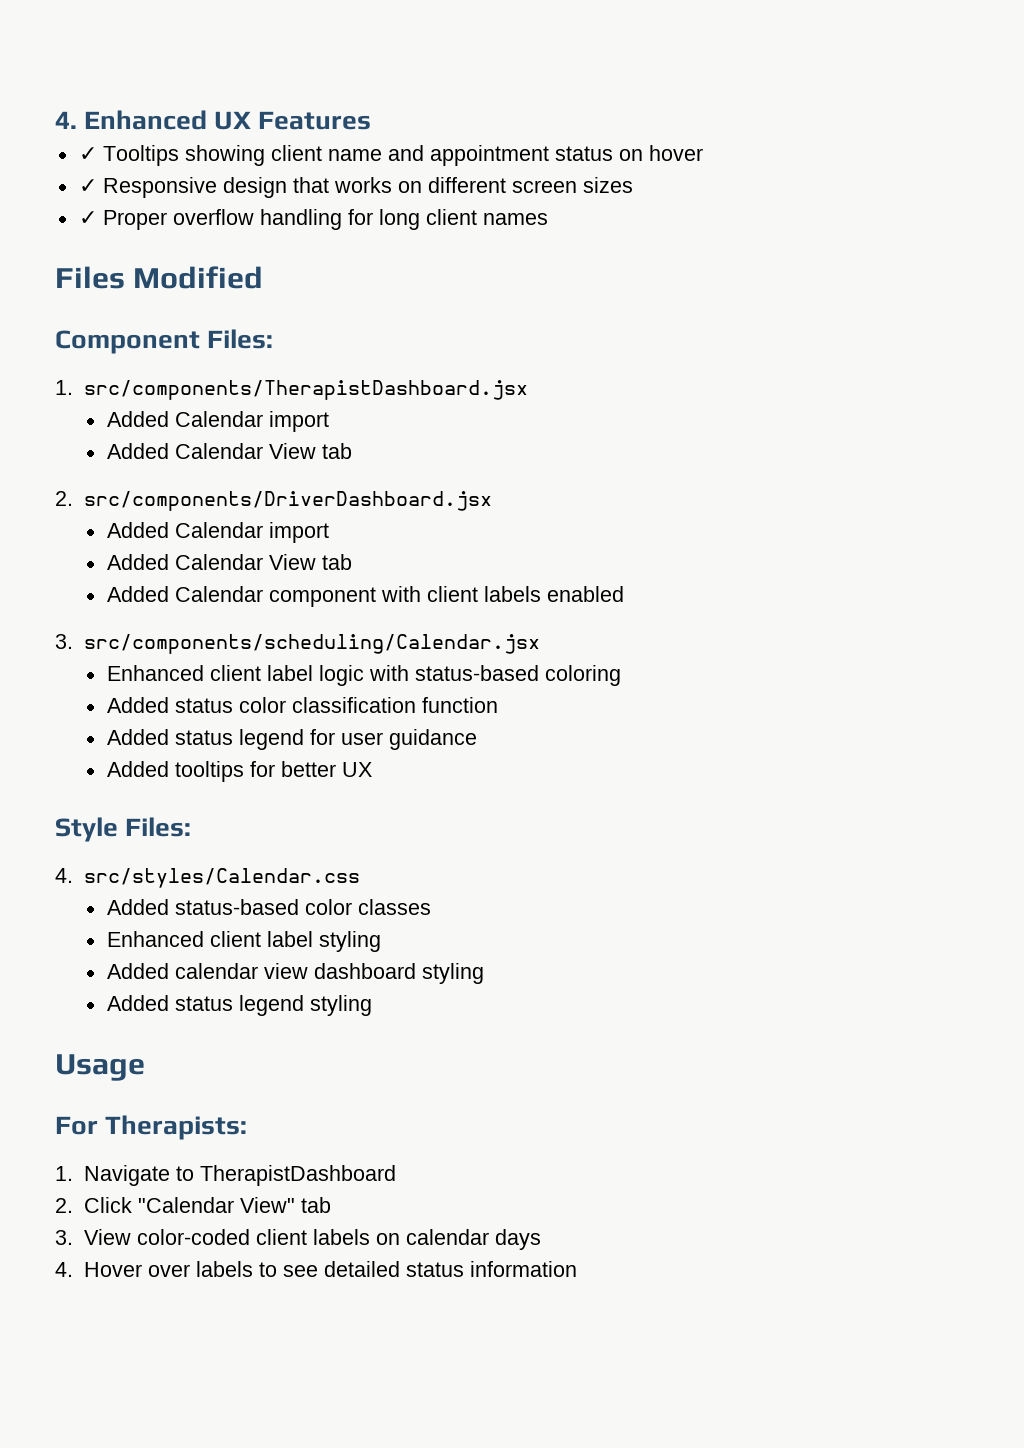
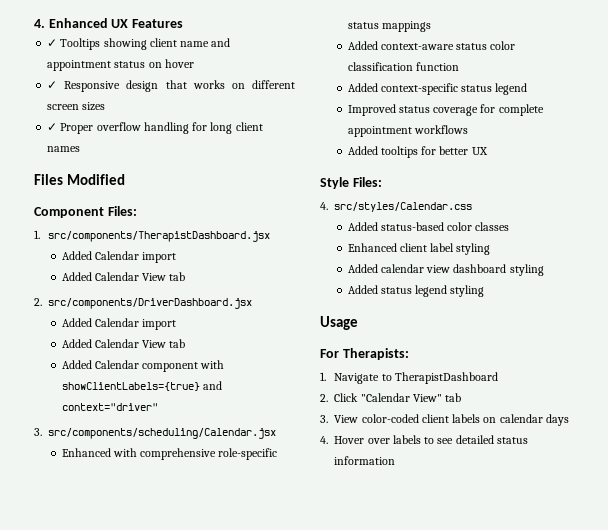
[426,586,624,602] client labels enabled -> [61,381,222,391] [61,403,158,411] showClientLabels={true} and context="driver"
[209,665,621,686] [106,697,169,713] client label logic with status-based coloring // Added -> [112,448,278,460] [347,21,431,32] [347,41,454,50] with comprehensive role-specific status mappings // Added context-aware
[174,729,477,750] status legend for user guidance -> [380,83,528,95] [347,104,544,116] [347,125,468,137] context-specific status legend // Improved status coverage for complete appointment workflows

